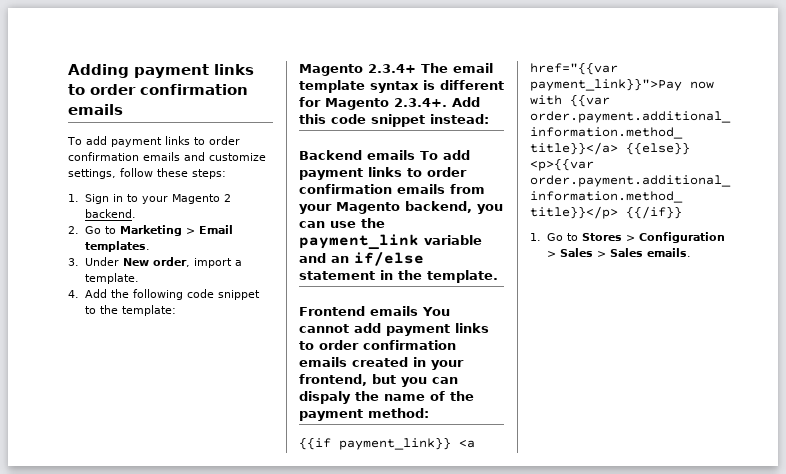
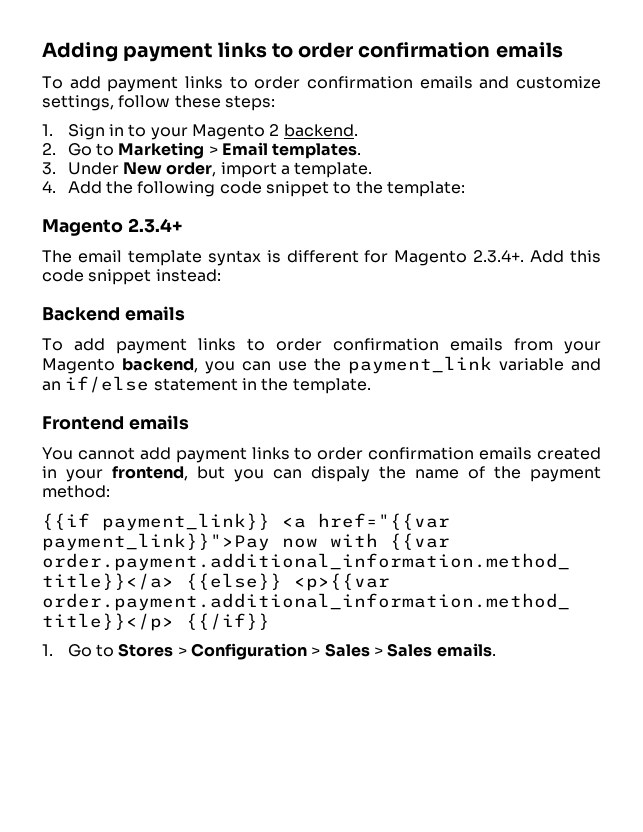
(416, 68) none -> (182, 225) //
(415, 155) none -> (185, 313) //
(418, 311) none -> (189, 422) //

